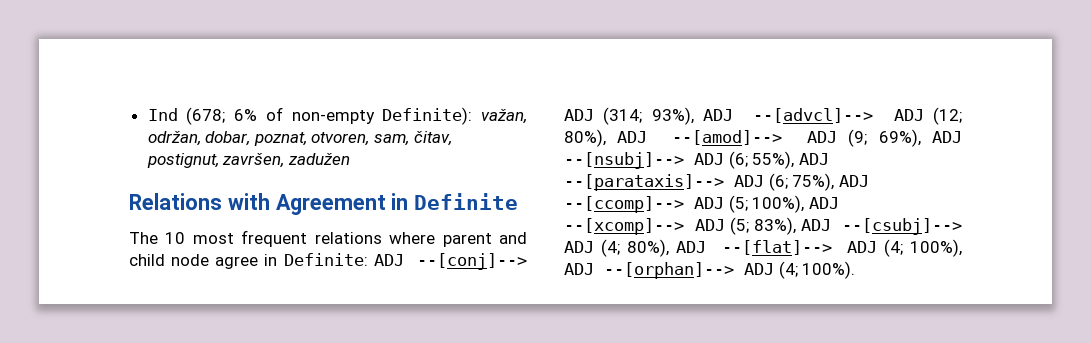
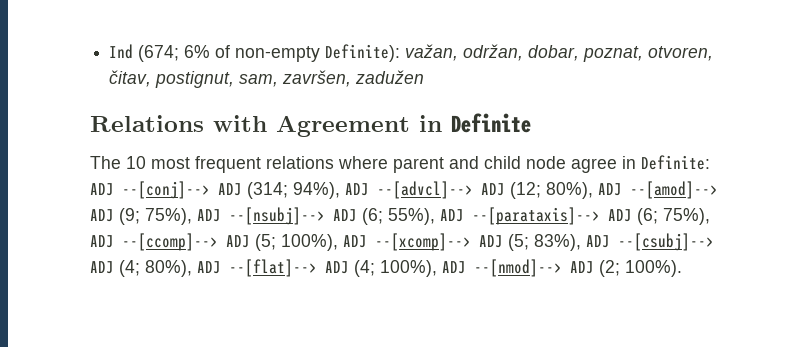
[186,107,226,125] (678; -> [138,45,180,62] (674;
[374,134,410,146] sam, -> (714, 53) none
(219, 160) none -> [239,74,279,87] sam,
[651,107,694,125] 93%), -> [293,182,340,199] 94%),
[878,129,921,147] 69%), -> [145,208,192,225] 75%),
[604,261,798,279] --[orphan]--> ADJ (4; -> [474,259,620,277] --[nmod]--> ADJ (2;

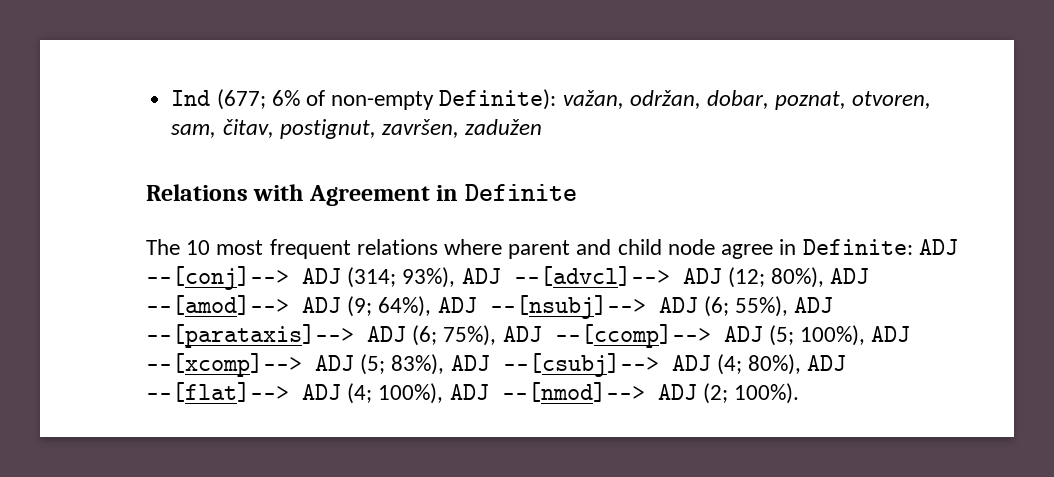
[138,45,180,62] (674; -> [216,89,266,110] (677;
(714, 53) none -> [171,124,217,138] sam,
[239,74,279,87] sam, -> (376, 129) none
[293,182,340,199] 94%), -> [402,267,456,288] 93%),
[145,208,192,225] 75%), -> [378,296,432,317] 64%),

